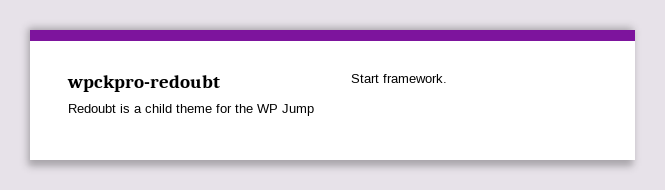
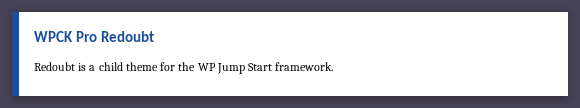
[67,75,220,92] wpckpro-redoubt -> [34,31,154,42] WPCK Pro Redoubt

